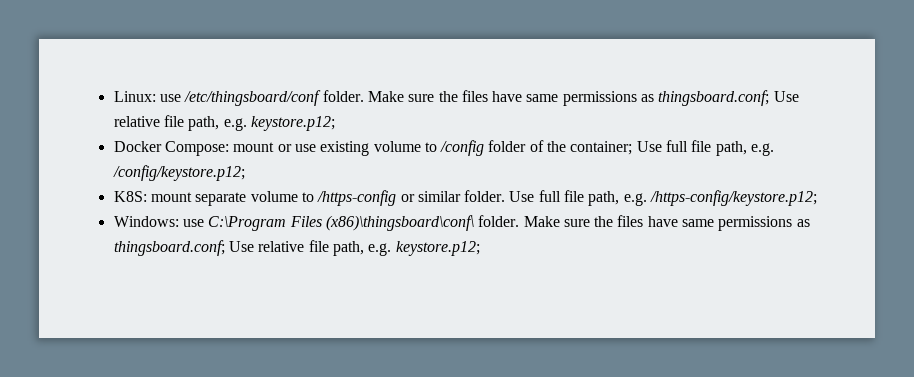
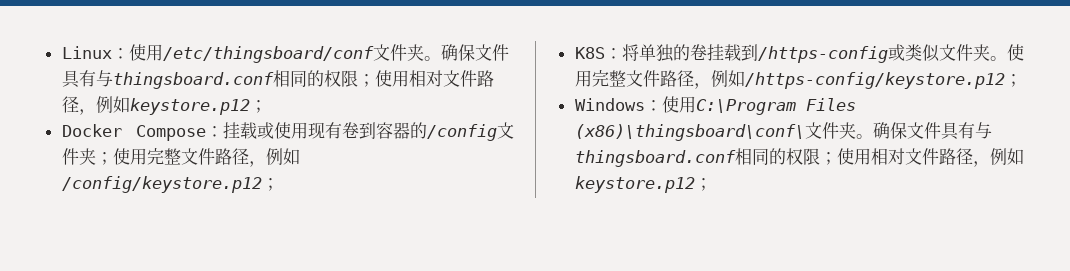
[113,90,799,106] [113,115,335,131] [113,140,775,156] [112,165,245,181] [113,190,818,206] [113,215,810,231] [113,240,480,256] Linux: use /etc/thingsboard/conf folder. Make sure the files have same permissions as thingsboard.conf; Use relative file path, e.g. keystore.p12; // Docker Compose: mount or use existing volume to /config folder of the container; Use full file path, e.g. /config/keystore.p12; // K8S: mount separate volume to /https-config or similar folder. Use full file path, e.g. /https-config/keystore.p12; // Windows: use C:\Program Files (x86)\thingsboard\conf\ folder. Make sure the files have same permissions as thingsboard.conf; Use relative file path, e.g. keystore.p12; -> [61,44,509,63] [61,70,494,89] [61,96,267,115] [61,122,514,141] [61,148,300,167] [61,176,279,193] [574,44,1024,63] [574,70,1022,89] [574,96,856,115] [574,122,992,141] [574,148,1024,167] [574,176,712,193] Linux：使用/etc/thingsboard/conf文件夹。确保文件具有与thingsboard.conf相同的权限；使用相对文件路径，例如keystore.p12； // Docker Compose：挂载或使用现有卷到容器的/config文件夹；使用完整文件路径，例如/config/keystore.p12； // K8S：将单独的卷挂载到/https-config或类似文件夹。使用完整文件路径，例如/https-config/keystore.p12； // Windows：使用C:\Program Files (x86)\thingsboard\conf\文件夹。确保文件具有与thingsboard.conf相同的权限；使用相对文件路径，例如keystore.p12；

